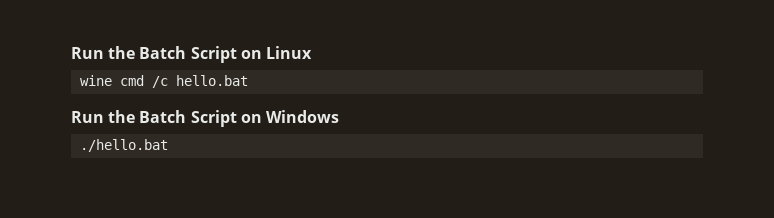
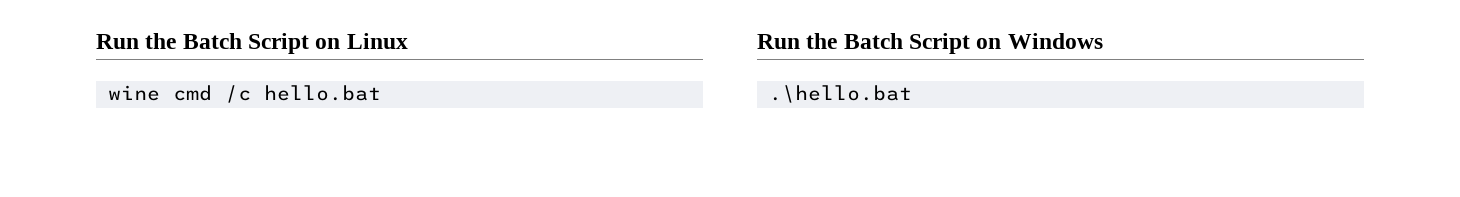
[79,139,168,152] ./hello.bat -> [769,85,912,103] .\hello.bat

